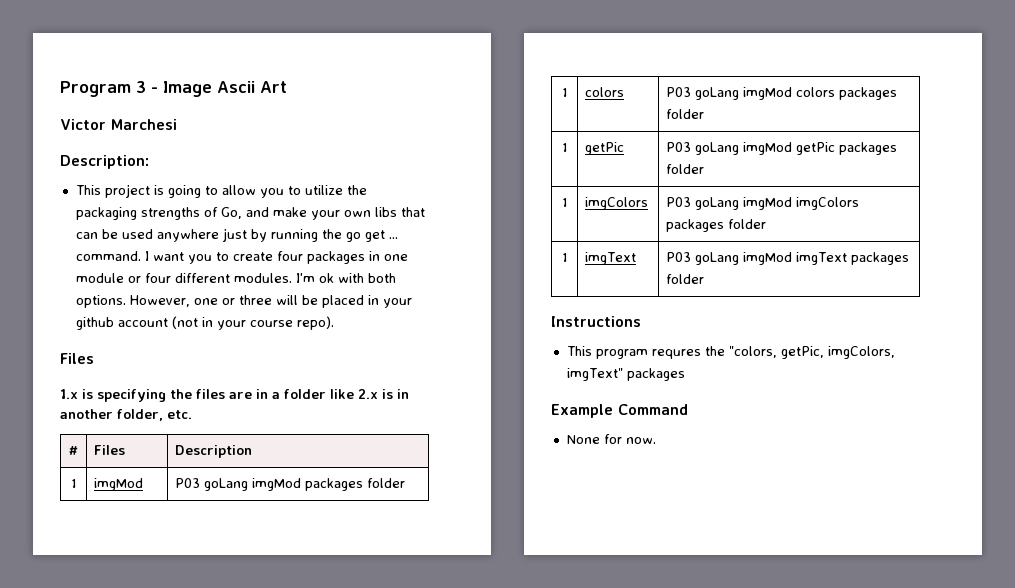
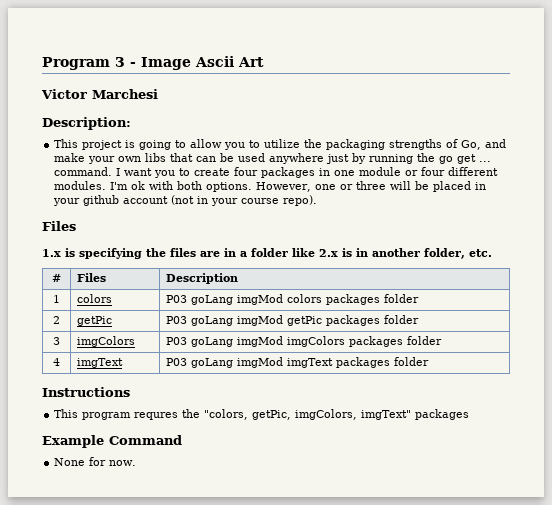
[70,479,77,488] [94,478,144,491] [175,478,406,491] // 1 | imgMod | P03 goLang imgMod packages folder -> (238, 278) none
[561,143,568,152] 1 -> [53,316,60,324] 2
[561,198,568,207] 1 -> [53,337,60,345] 3
[561,253,568,262] 1 -> [53,358,60,366] 4

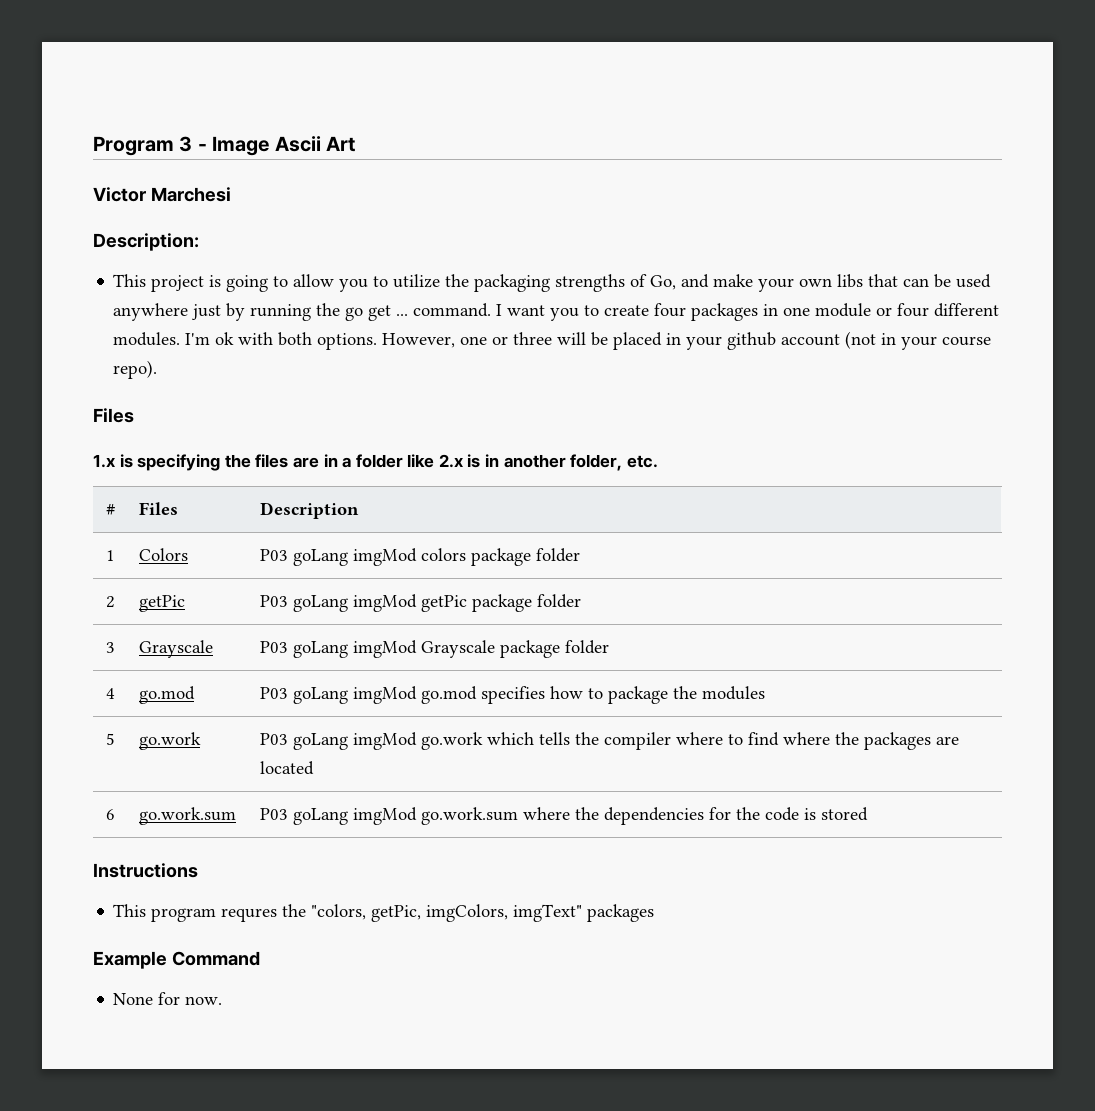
[76,294,112,303] colors -> [138,548,188,561] Colors
[325,294,380,305] packages -> [470,548,531,566] package
[325,315,380,326] packages -> [471,594,532,612] package
[76,336,135,347] [165,336,403,347] imgColors | P03 goLang imgMod imgColors packages -> [138,640,213,658] [259,640,560,658] Grayscale | P03 goLang imgMod Grayscale package
[76,358,123,368] [165,357,429,368] imgText | P03 goLang imgMod imgText packages folder -> [138,686,195,704] [259,686,765,704] [106,733,115,745] [138,732,201,750] [259,732,959,750] [259,761,314,775] [106,809,115,820] [138,807,236,825] [259,807,868,825] go.mod | P03 goLang imgMod go.mod specifies how to package the modules // 5 | go.work | P03 goLang imgMod go.work which tells the compiler where to find where the packages are located // 6 | go.work.sum | P03 goLang imgMod go.work.sum where the dependencies for the code is stored

